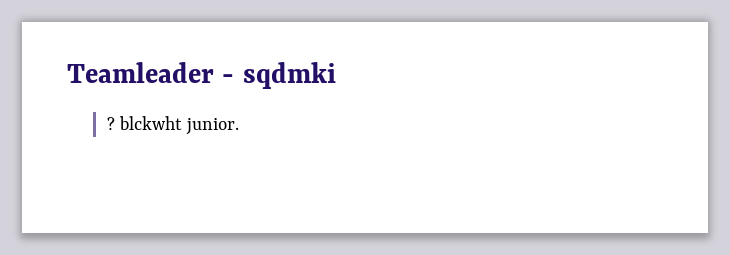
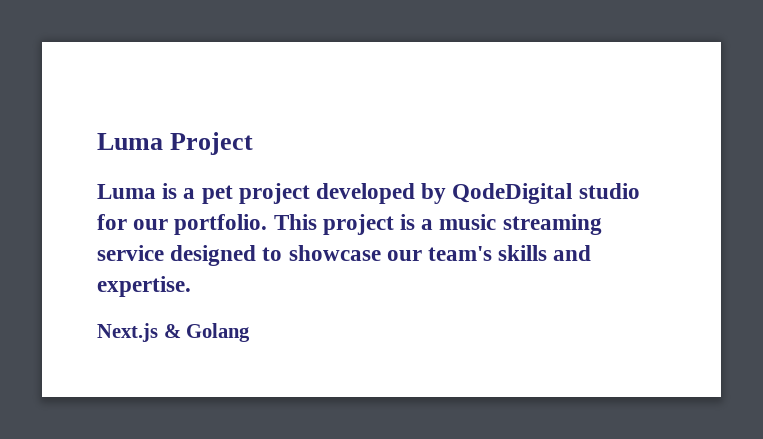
[67,62,336,89] [106,116,240,135] Teamleader - sqdmki // ? blckwht junior. -> [97,132,254,155] [97,183,640,204] [97,214,602,235] [97,245,592,266] [97,276,191,297] [97,323,251,342] Luma Project // Luma is a pet project developed by QodeDigital studio for our portfolio. This project is a music streaming service designed to showcase our team's skills and expertise. // Next.js & Golang

